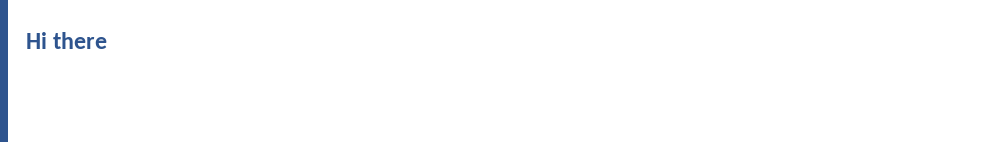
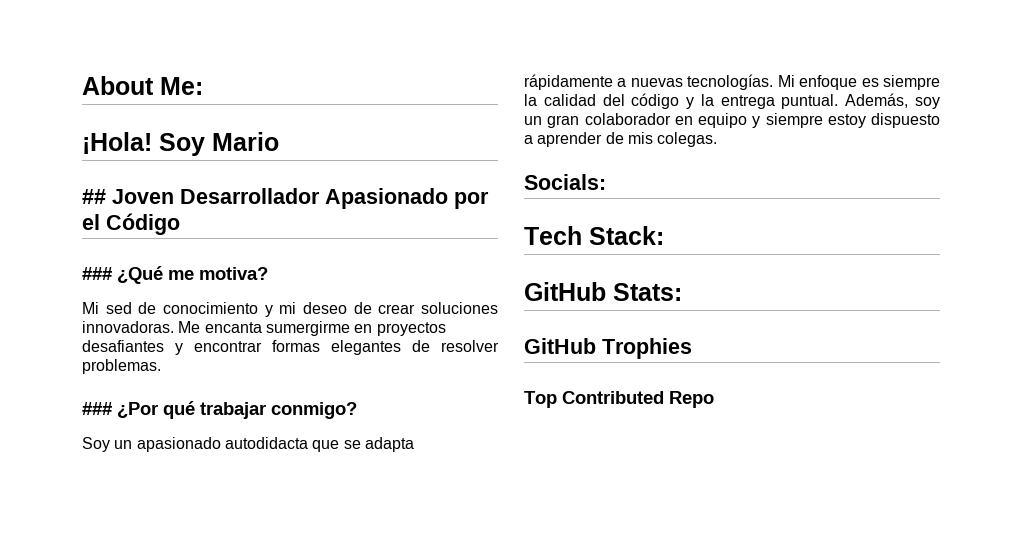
[26,32,108,49] Hi there -> [82,76,203,95] [82,132,279,156] [82,188,489,209] [82,213,180,235] [82,266,268,284] [82,302,499,317] [82,321,446,336] [82,340,499,355] [82,359,161,374] [82,401,357,419] [82,437,414,452] [524,74,940,90] [524,93,940,109] [524,113,940,128] [524,132,718,147] [524,174,606,190] [524,226,664,245] [524,282,682,301] [524,338,692,359] [524,391,714,408] About Me: // ¡Hola! Soy Mario // ## Joven Desarrollador Apasionado por el Código // ### ¿Qué me motiva? // Mi sed de conocimiento y mi deseo de crear soluciones innovadoras. Me encanta sumergirme en proyectos desafiantes y encontrar formas elegantes de resolver problemas. // ### ¿Por qué trabajar conmigo? // Soy un apasionado autodidacta que se adapta rápidamente a nuevas tecnologías. Mi enfoque es siempre la calidad del código y la entrega puntual. Además, soy un gran colaborador en equipo y siempre estoy dispuesto a aprender de mis colegas. // Socials: // Tech Stack: // GitHub Stats: // GitHub Trophies // Top Contributed Repo

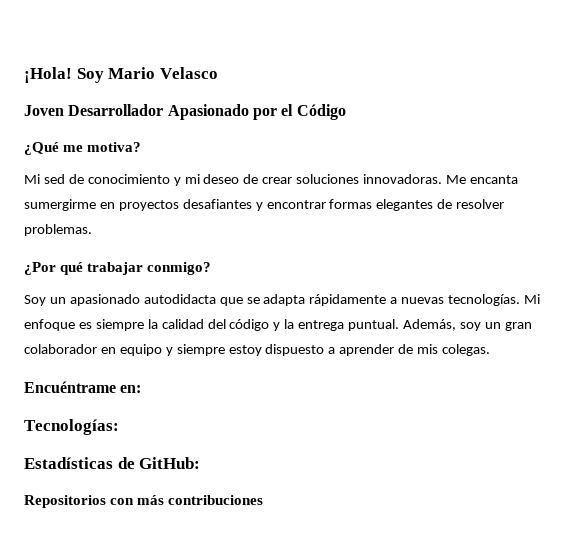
[82,76,203,95] About Me: // -> (24, 75) none
[82,189,106,204] // ## -> [159,67,218,79] Velasco //
[82,267,112,280] ### -> (346, 112) none
[82,402,112,415] ### -> (92, 230) none
[524,174,606,190] [524,226,664,245] [524,282,682,301] [524,338,692,359] [524,391,714,408] Socials: // Tech Stack: // GitHub Stats: // GitHub Trophies // Top Contributed Repo -> [24,381,142,393] [24,419,119,435] [24,457,201,469] [24,495,264,508] Encuéntrame en: // Tecnologías: // Estadísticas de GitHub: // Repositorios con más contribuciones

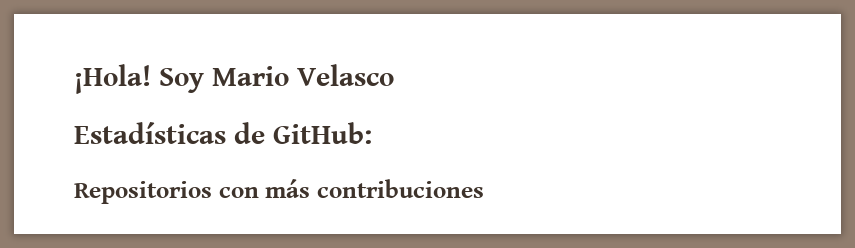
[24,104,346,120] [24,142,142,155] [24,174,518,186] [24,199,505,211] [24,224,92,236] [24,262,212,275] [24,294,541,306] [24,319,532,331] [24,344,491,356] [24,381,142,393] [24,419,119,435] // Joven Desarrollador Apasionado por el Código // ¿Qué me motiva? // Mi sed de conocimiento y mi deseo de crear soluciones innovadoras. Me encanta sumergirme en proyectos desafiantes y encontrar formas elegantes de resolver problemas. // ¿Por qué trabajar conmigo? // Soy un apasionado autodidacta que se adapta rápidamente a nuevas tecnologías. Mi enfoque es siempre la calidad del código y la entrega puntual. Además, soy un gran colaborador en equipo y siempre estoy dispuesto a aprender de mis colegas. // Encuéntrame en: // Tecnologías: -> (394, 75) none

